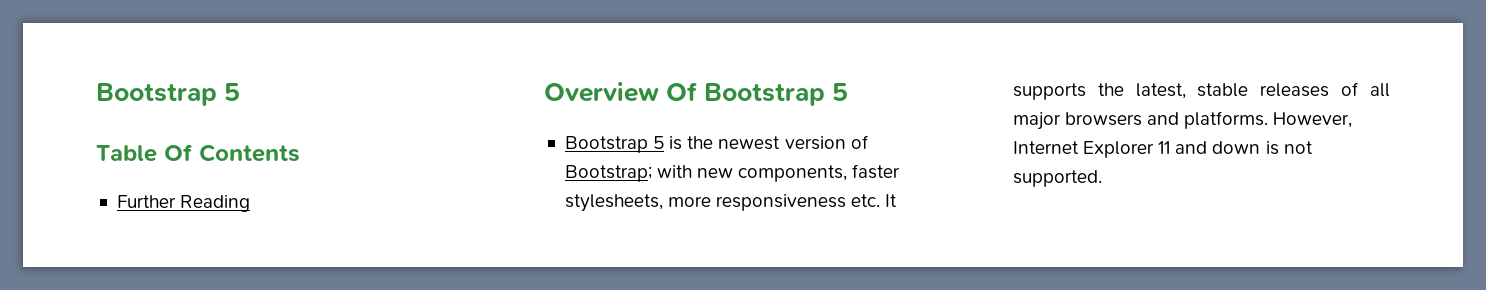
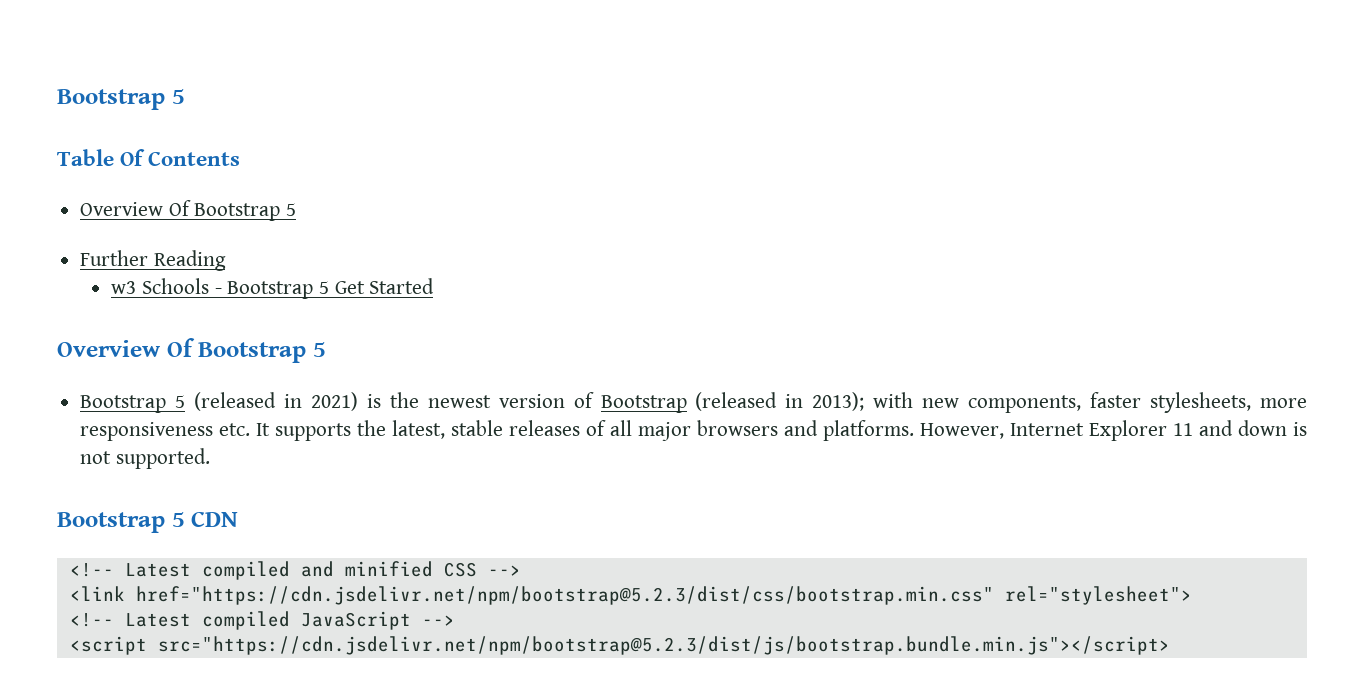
[116,195,251,212] Further Reading -> [80,200,297,221] [80,250,226,271] [111,278,435,299] Overview Of Bootstrap 5 // Further Reading // w3 Schools - Bootstrap 5 Get Started
(665, 142) none -> [193,392,358,411] (released in 2021)
[564,165,652,182] Bootstrap; -> [600,392,865,413] Bootstrap (released in 2013);
(1102, 178) none -> [57,511,239,533] [69,561,521,580] [69,586,1192,605] [69,611,455,630] [69,636,1170,655] // Bootstrap 5 CDN // <!-- Latest compiled and minified CSS --> // <link href="https://cdn.jsdelivr.net/npm/bootstrap@5.2.3/dist/css/bootstrap.min.css" rel="stylesheet"> // <!-- Latest compiled JavaScript --> // <script src="https://cdn.jsdelivr.net/npm/bootstrap@5.2.3/dist/js/bootstrap.bundle.min.js"></script>

